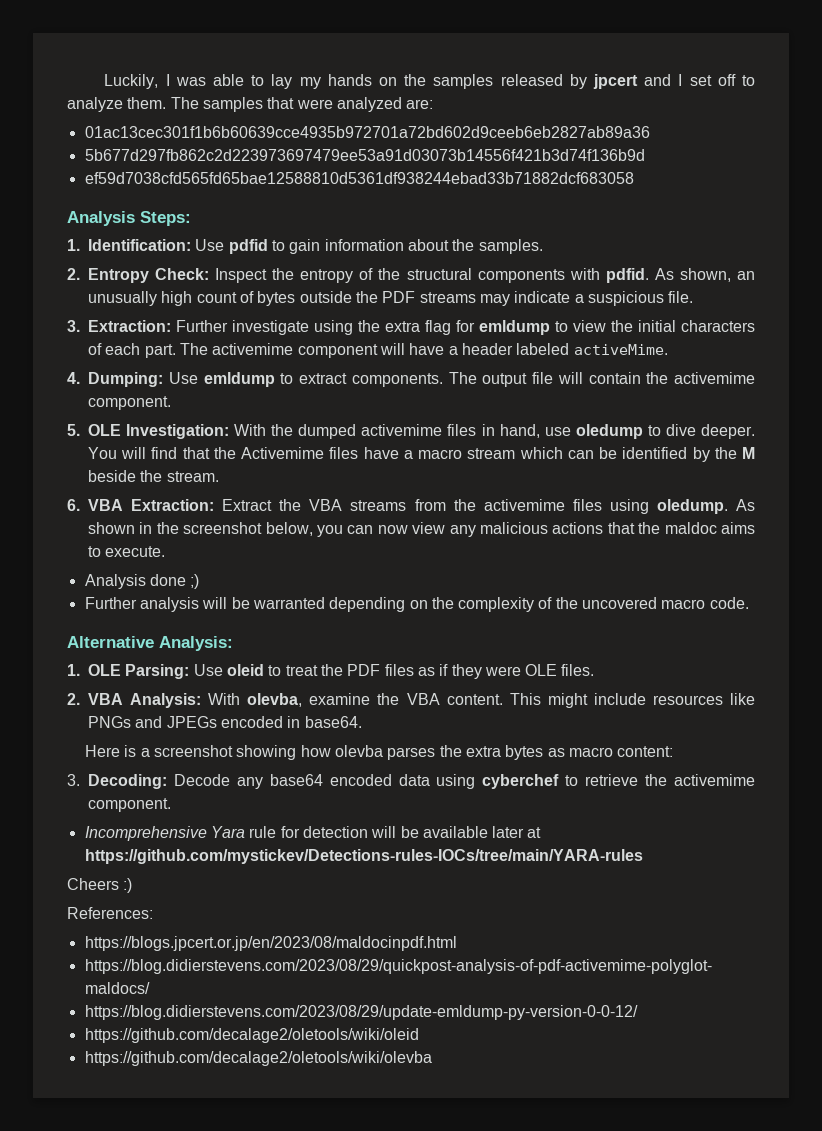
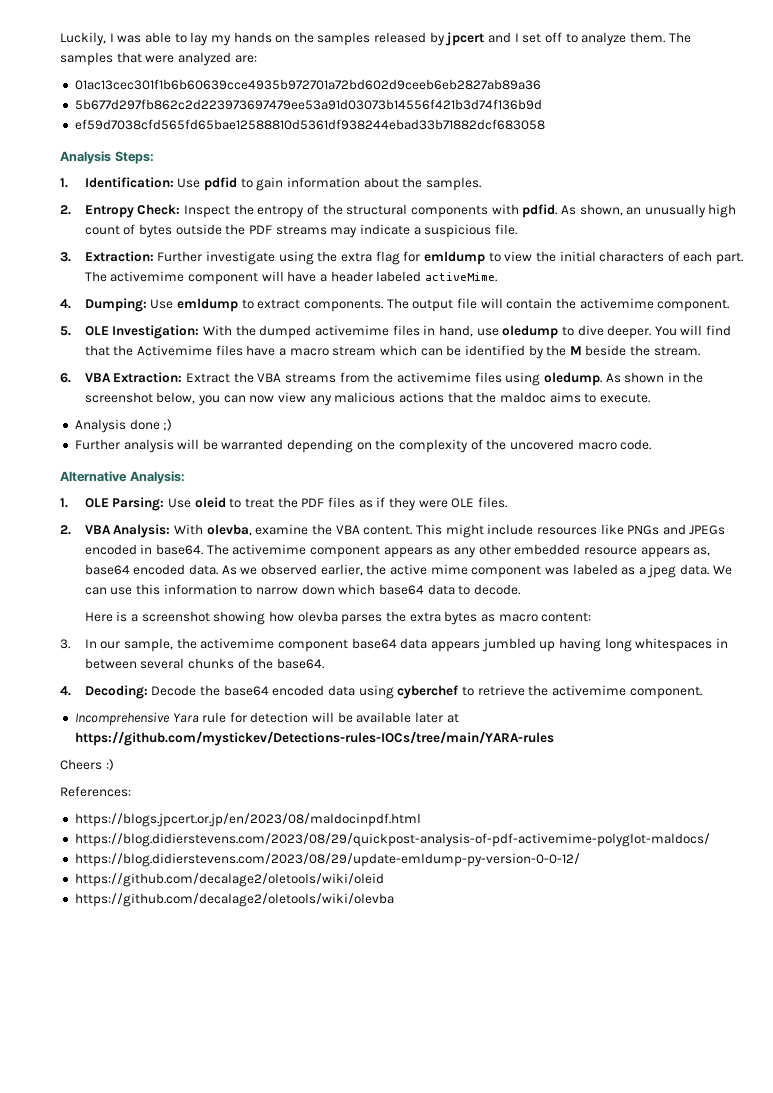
(362, 722) none -> [206,544,711,558] [84,564,732,578] [84,584,520,595] The activemime component appears as any other embedded resource appears as, base64 encoded data. As we observed earlier, the active mime component was labeled as a jpeg data. We can use this information to narrow down which base64 data to decode.
(80, 780) none -> [84,638,728,652] [84,658,325,669] [60,686,71,696] In our sample, the activemime component base64 data appears jumbled up having long whitespaces in between several chunks of the base64. // 4.
[236,777,263,789] any -> [200,685,221,696] the

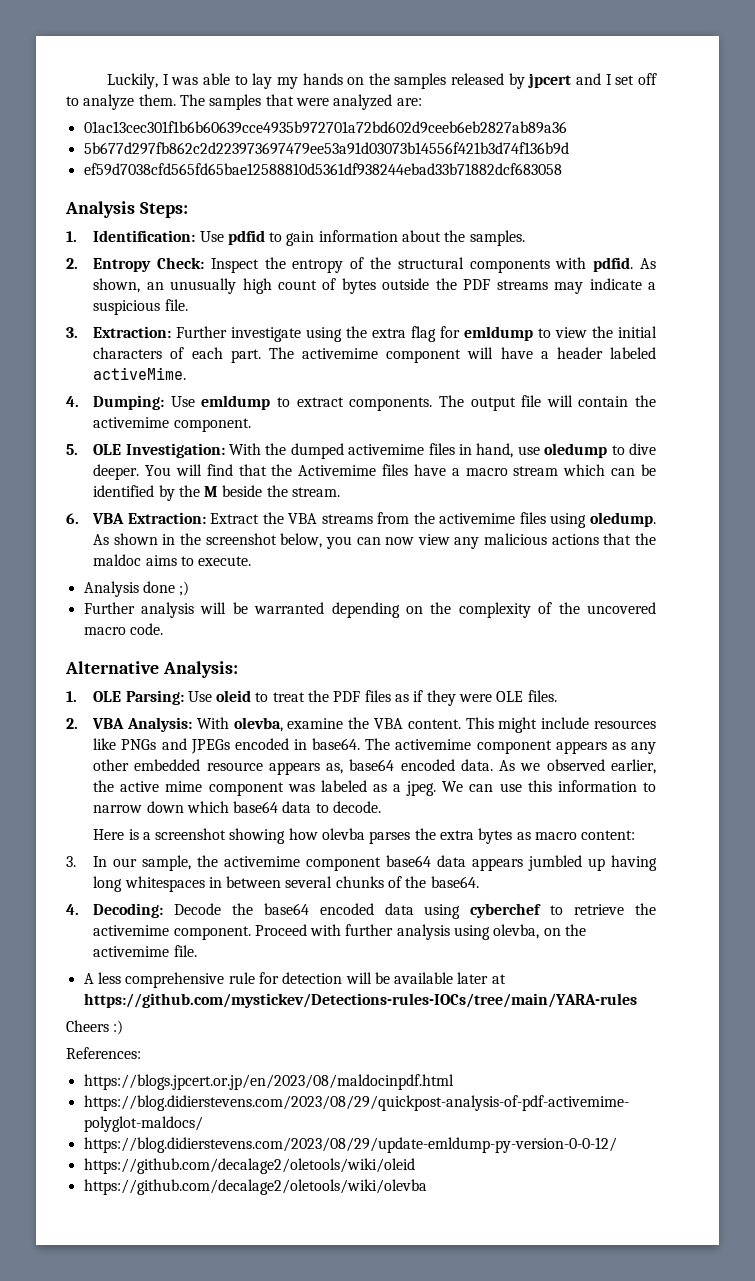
[647,564,710,578] jpeg data. -> [406,781,437,796] jpeg.
[74,712,199,726] // Incomprehensive Yara -> [254,924,587,940] [93,945,197,957] [83,972,225,988] Proceed with further analysis using olevba, on the activemime file. // A less comprehensive

